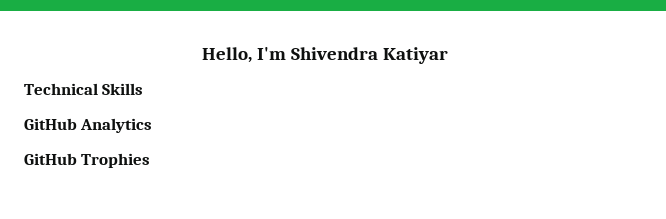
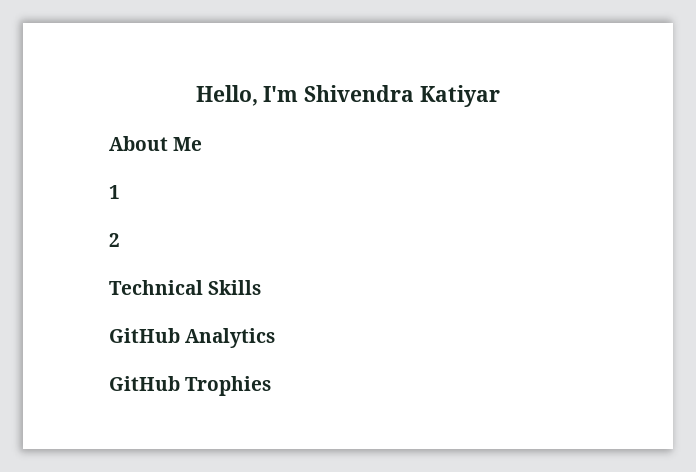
(448, 55) none -> [109,136,203,151] [109,185,120,199] [109,233,120,247] // About Me // 1 // 2

